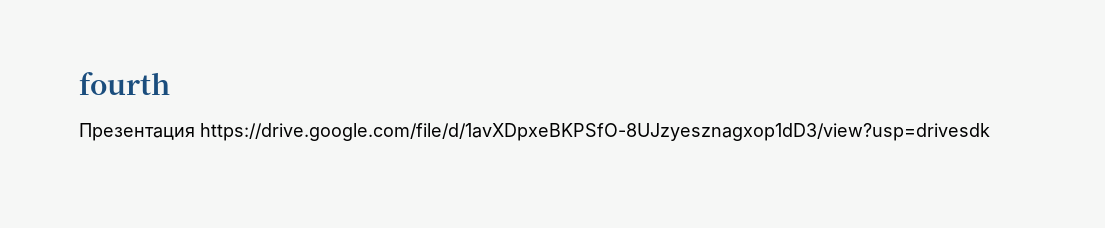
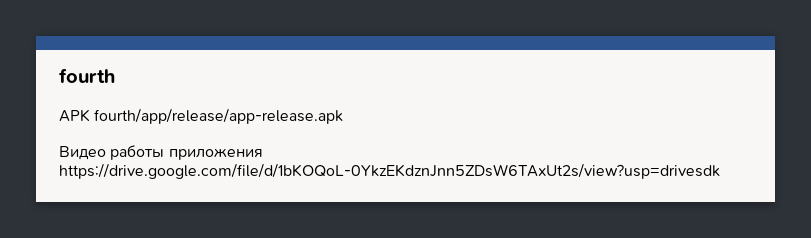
[79,123,990,141] Презентация https://drive.google.com/file/d/1avXDpxeBKPSfO-8UJzyesznagxop1dD3/view?usp=drivesdk -> [59,108,344,124] [59,145,263,160] [59,163,720,179] APK fourth/app/release/app-release.apk // Видео работы приложения https://drive.google.com/file/d/1bKOQoL-0YkzEKdznJnn5ZDsW6TAxUt2s/view?usp=drivesdk

